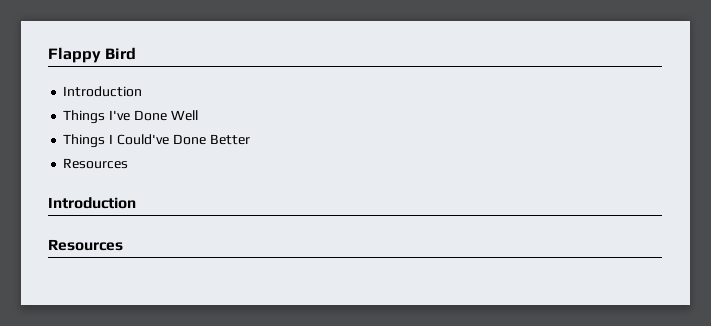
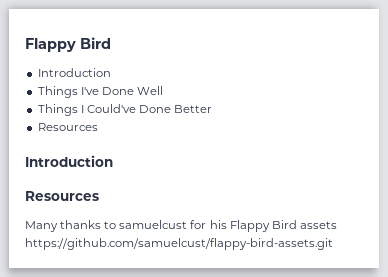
(123, 245) none -> [25,220,337,232] [25,238,333,250] // Many thanks to samuelcust for his Flappy Bird assets https://github.com/samuelcust/flappy-bird-assets.git

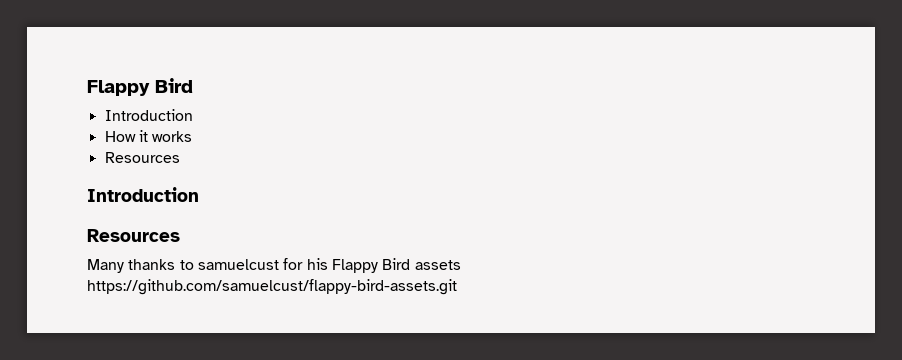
[37,86,163,98] [37,104,213,116] Things I've Done Well // Things I Could've Done Better -> [104,130,193,142] How it works

